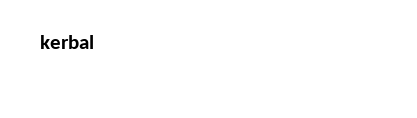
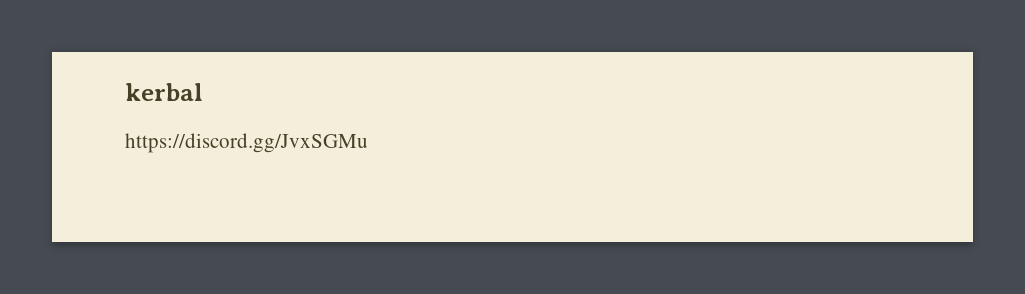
(94, 42) none -> [125,133,368,153] // https://discord.gg/JvxSGMu

